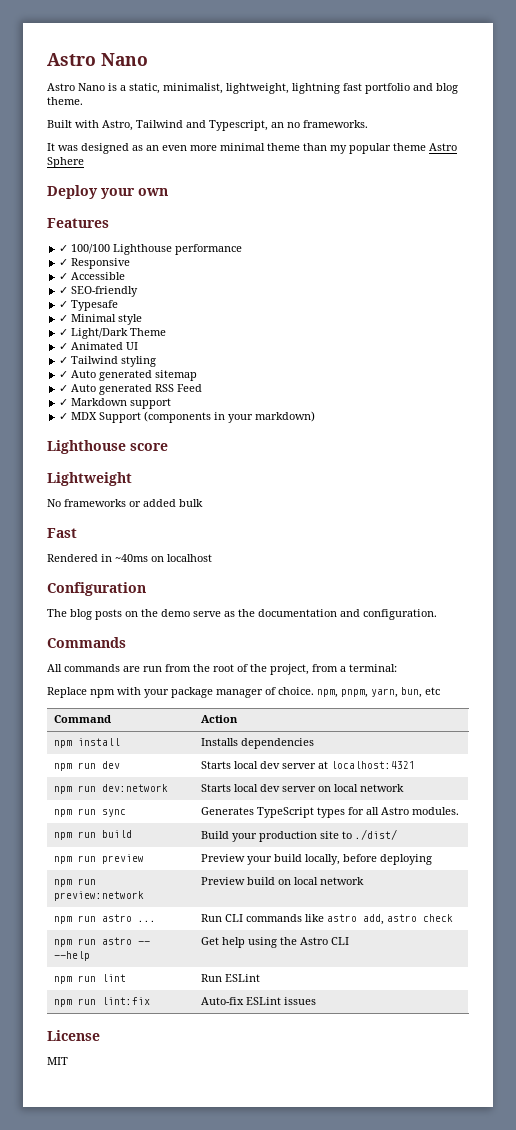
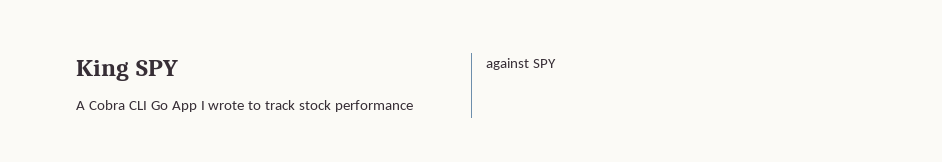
[47,53,148,66] [47,83,458,94] [47,97,83,105] [47,120,368,131] [47,143,457,154] [47,157,84,168] [47,185,168,199] [47,218,109,228] [59,244,243,255] [59,258,131,269] [59,272,126,280] [59,286,139,297] [59,300,119,311] [59,314,143,325] [59,328,167,339] [59,342,139,350] [59,356,157,367] [59,370,198,381] [59,384,203,395] [59,398,172,409] [59,411,316,423] [47,440,168,454] [47,472,132,486] [47,499,203,507] [47,528,77,538] [47,554,212,562] [47,582,146,596] [47,609,437,620] [47,637,126,648] [47,664,397,675] [47,687,440,698] [54,715,112,723] [201,715,239,723] [54,738,121,748] [201,738,315,749] [54,761,121,771] [201,761,416,769] [54,784,169,794] [201,784,405,792] [54,808,127,817] [201,807,460,818] [54,830,133,840] [201,829,398,842] [54,854,145,864] [201,854,433,865] [54,878,97,887] [54,891,145,901] [201,877,365,885] [54,914,157,924] [201,914,454,925] [54,937,151,947] [54,951,91,961] [201,937,350,948] [54,974,127,984] [201,974,261,982] [54,997,151,1007] [201,997,317,1005] [47,1030,100,1041] [47,1057,68,1065] Astro Nano // Astro Nano is a static, minimalist, lightweight, lightning fast portfolio and blog theme. // Built with Astro, Tailwind and Typescript, an no frameworks. // It was designed as an even more minimal theme than my popular theme Astro Sphere // Deploy your own // Features // ✓ 100/100 Lighthouse performance // ✓ Responsive // ✓ Accessible // ✓ SEO-friendly // ✓ Typesafe // ✓ Minimal style // ✓ Light/Dark Theme // ✓ Animated UI // ✓ Tailwind styling // ✓ Auto generated sitemap // ✓ Auto generated RSS Feed // ✓ Markdown support // ✓ MDX Support (components in your markdown) // Lighthouse score // Lightweight // No frameworks or added bulk // Fast // Rendered in ~40ms on localhost // Configuration // The blog posts on the demo serve as the documentation and configuration. // Commands // All commands are run from the root of the project, from a terminal: // Replace npm with your package manager of choice. npm, pnpm, yarn, bun, etc // Command | Action // npm install | Installs dependencies // npm run dev | Starts local dev server at localhost:4321 // npm run dev:network | Starts local dev server on local network // npm run sync | Generates TypeScript types for all Astro modules. // npm run build | Build your production site to ./dist/ // npm run preview | Preview your build locally, before deploying // npm run preview:network | Preview build on local network // npm run astro ... | Run CLI commands like astro add, astro check // npm run astro -- --help | Get help using the Astro CLI // npm run lint | Run ESLint // npm run lint:fix | Auto-fix ESLint issues // License // MIT -> [76,60,178,81] [76,100,414,112] [486,58,556,70] King SPY // A Cobra CLI Go App I wrote to track stock performance against SPY

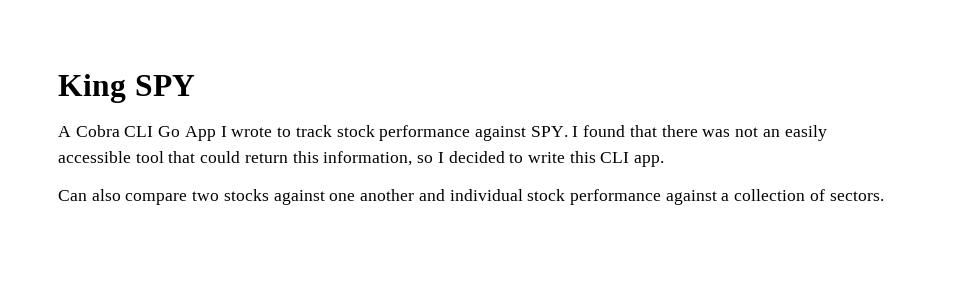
[532,59,556,68] SPY -> [530,125,827,141] [58,151,665,167] [58,189,884,205] SPY. I found that there was not an easily accessible tool that could return this information, so I decided to write this CLI app. // Can also compare two stocks against one another and individual stock performance against a collection of sectors.

